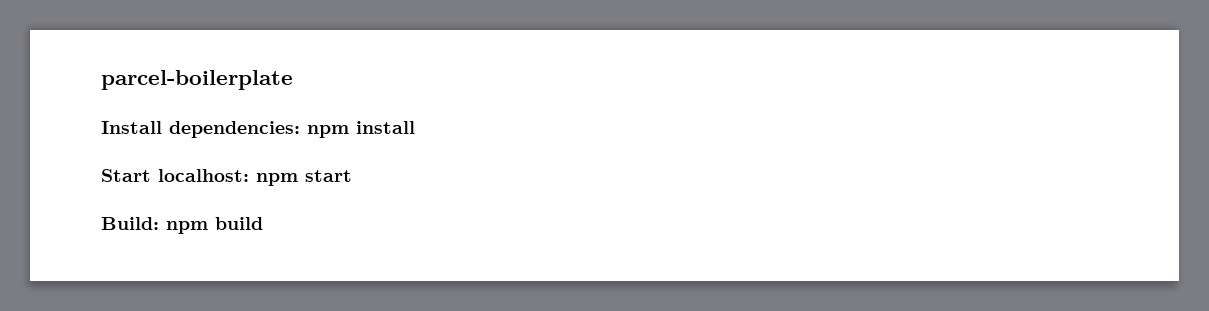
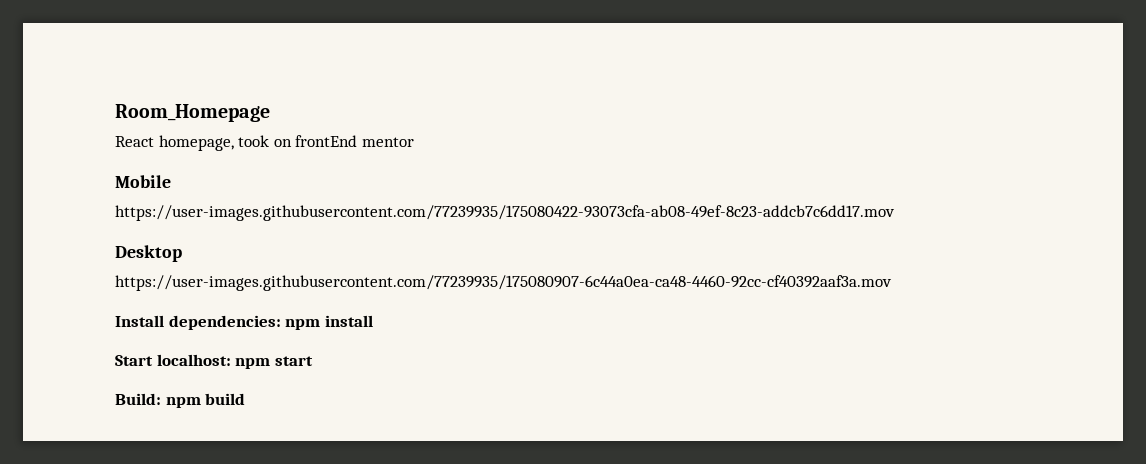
[101,70,293,90] parcel-boilerplate -> [115,104,270,122] [115,135,414,151] [115,175,171,188] [115,205,895,221] [115,245,182,262] [115,275,892,291] Room_Homepage // React homepage, took on frontEnd mentor // Mobile // https://user-images.githubusercontent.com/77239935/175080422-93073cfa-ab08-49ef-8c23-addcb7c6dd17.mov // Desktop // https://user-images.githubusercontent.com/77239935/175080907-6c44a0ea-ca48-4460-92cc-cf40392aaf3a.mov

